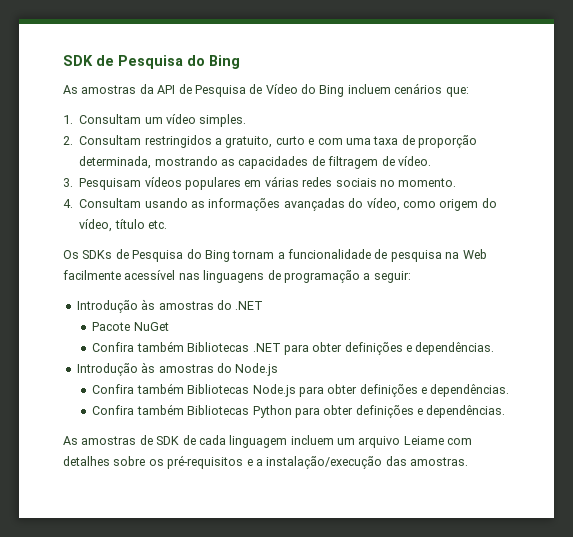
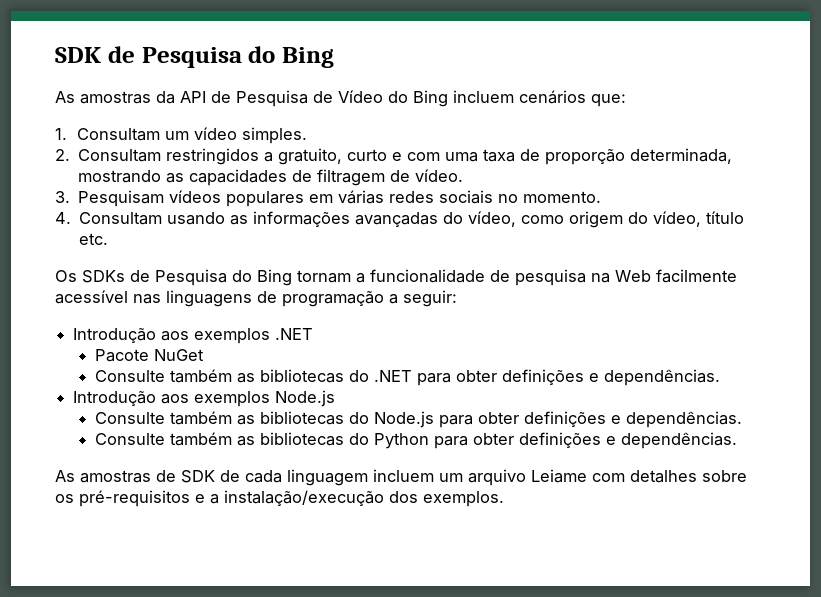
[141,299,232,310] às amostras do -> [161,328,271,344] aos exemplos
[92,341,250,352] Confira também Bibliotecas -> [94,369,369,383] Consulte também as bibliotecas do
[141,362,279,376] [92,383,250,394] às amostras do Node.js // Confira também Bibliotecas -> [161,390,336,407] [94,411,369,425] aos exemplos Node.js // Consulte também as bibliotecas do
[92,404,250,415] Confira também Bibliotecas -> [94,432,369,446] Consulte também as bibliotecas do
[385,456,468,466] das amostras. -> [389,491,504,507] dos exemplos.

